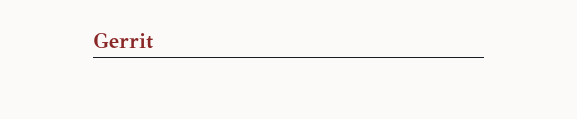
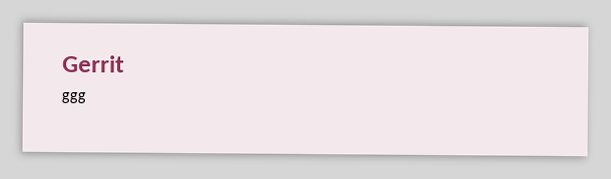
(153, 40) none -> [61,92,86,104] // ggg

